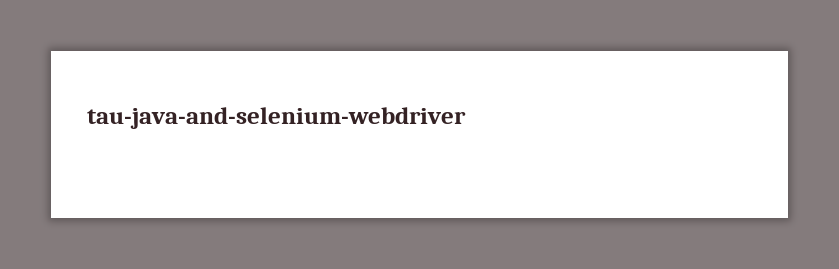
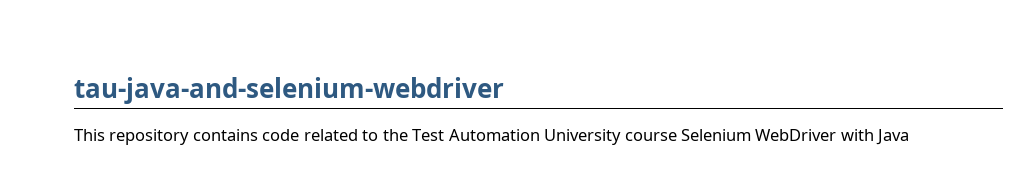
(466, 118) none -> [74,129,910,145] // This repository contains code related to the Test Automation University course Selenium WebDriver with Java

